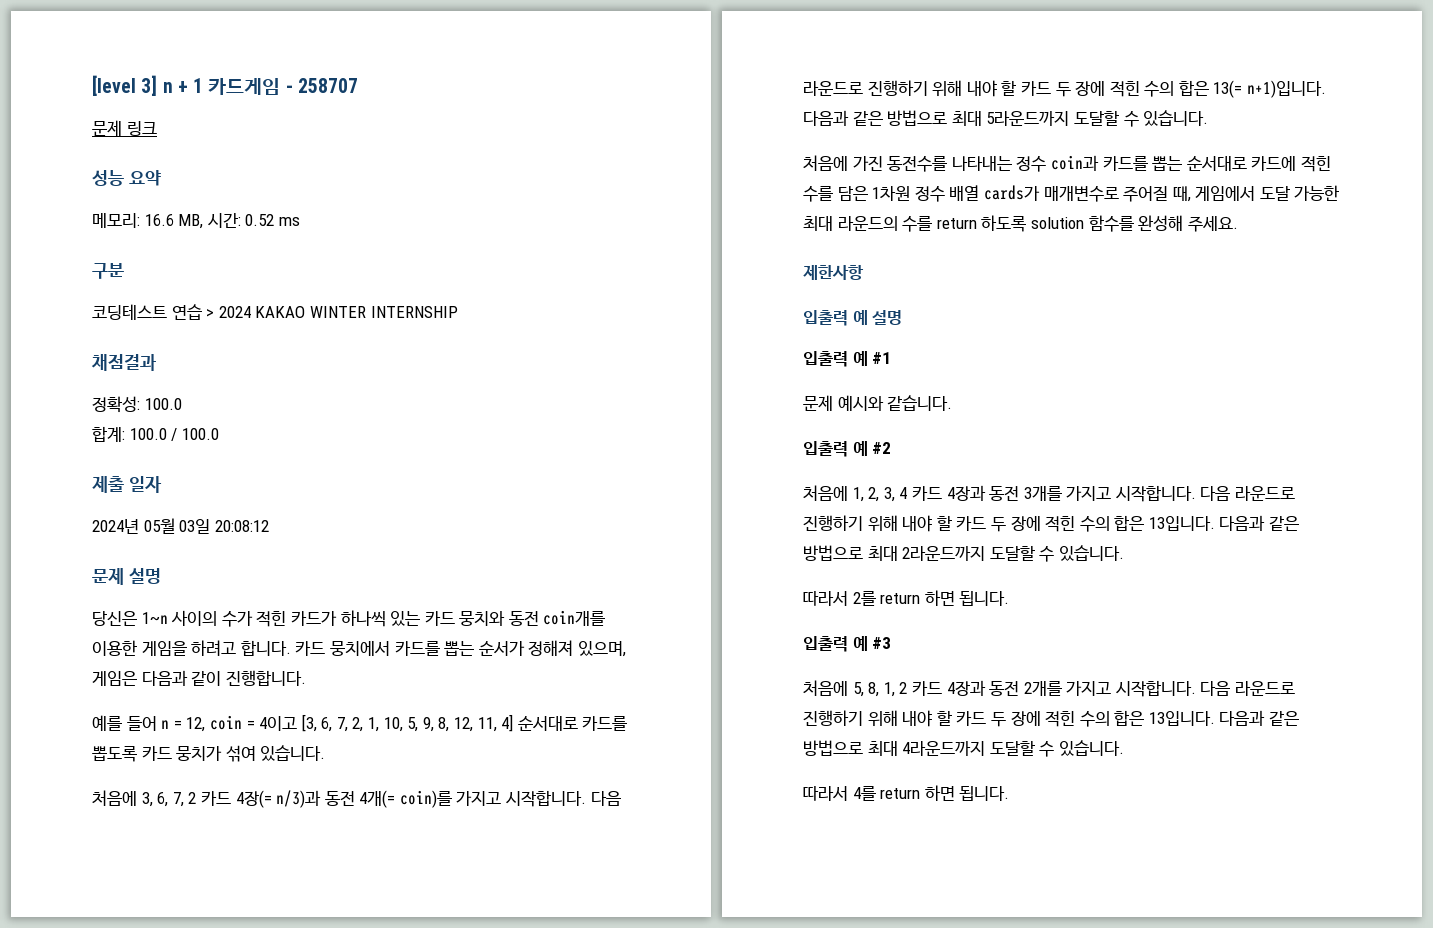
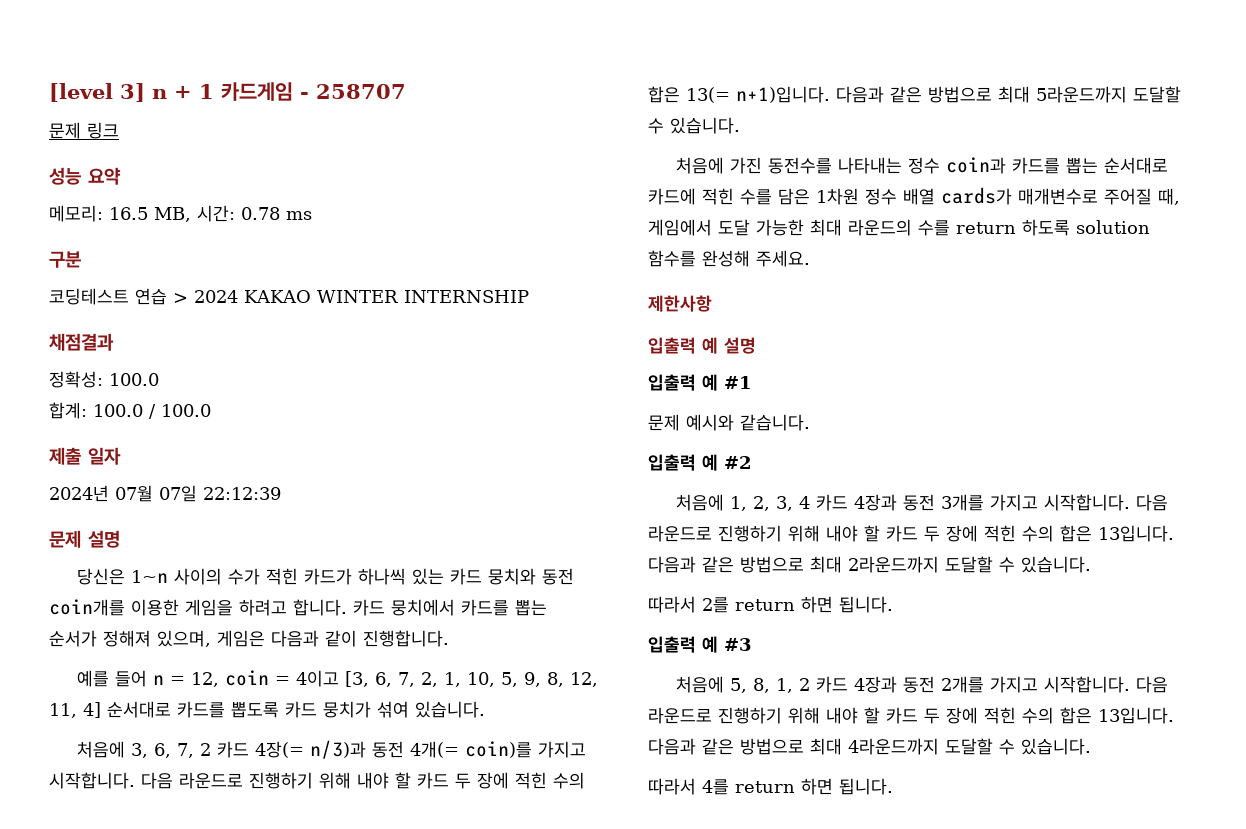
[144,214,174,226] 16.6 -> [109,207,148,220] 16.5
[245,214,275,226] 0.52 -> [241,207,280,220] 0.78
[143,518,269,534] 05월 03일 20:08:12 -> [115,485,281,502] 07월 07일 22:12:39

